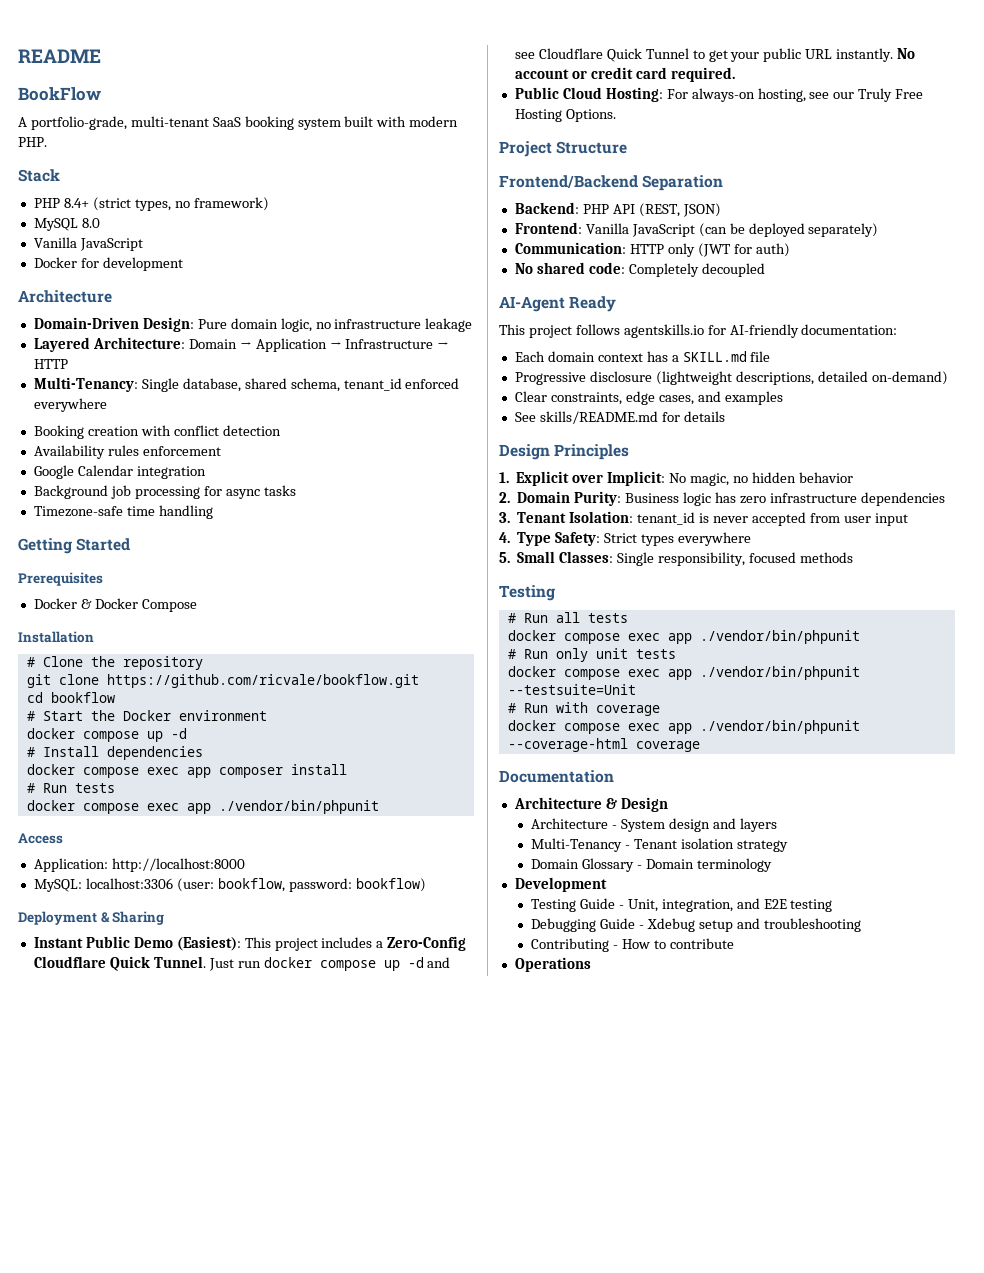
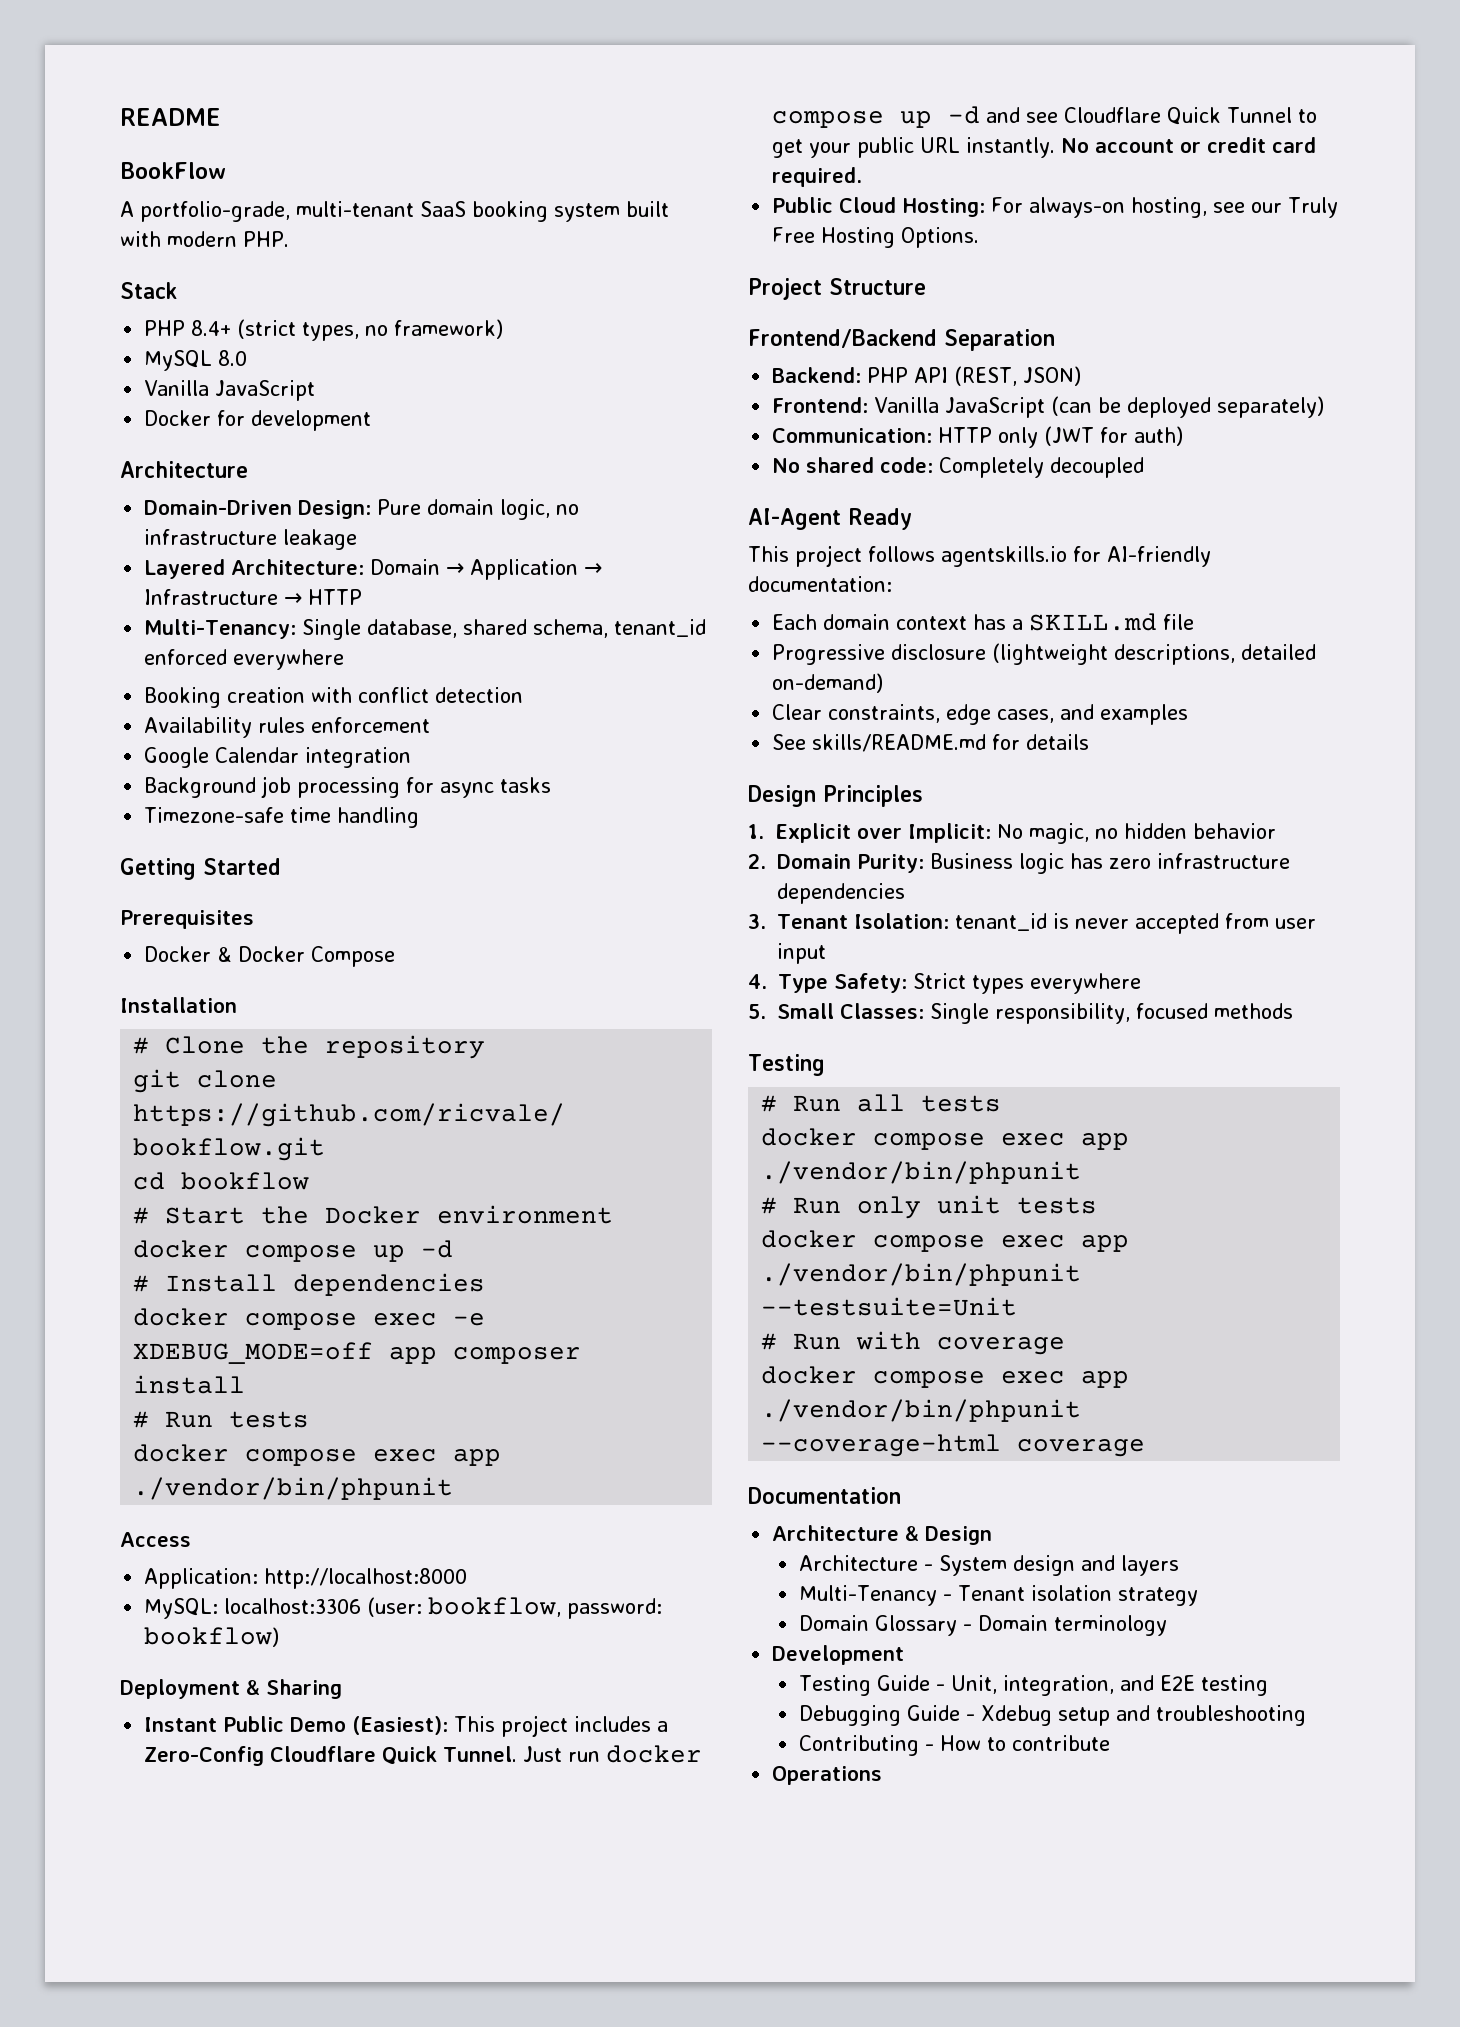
(179, 771) none -> [453,1313,486,1326] [133,1342,374,1364] -e XDEBUG_MODE=off

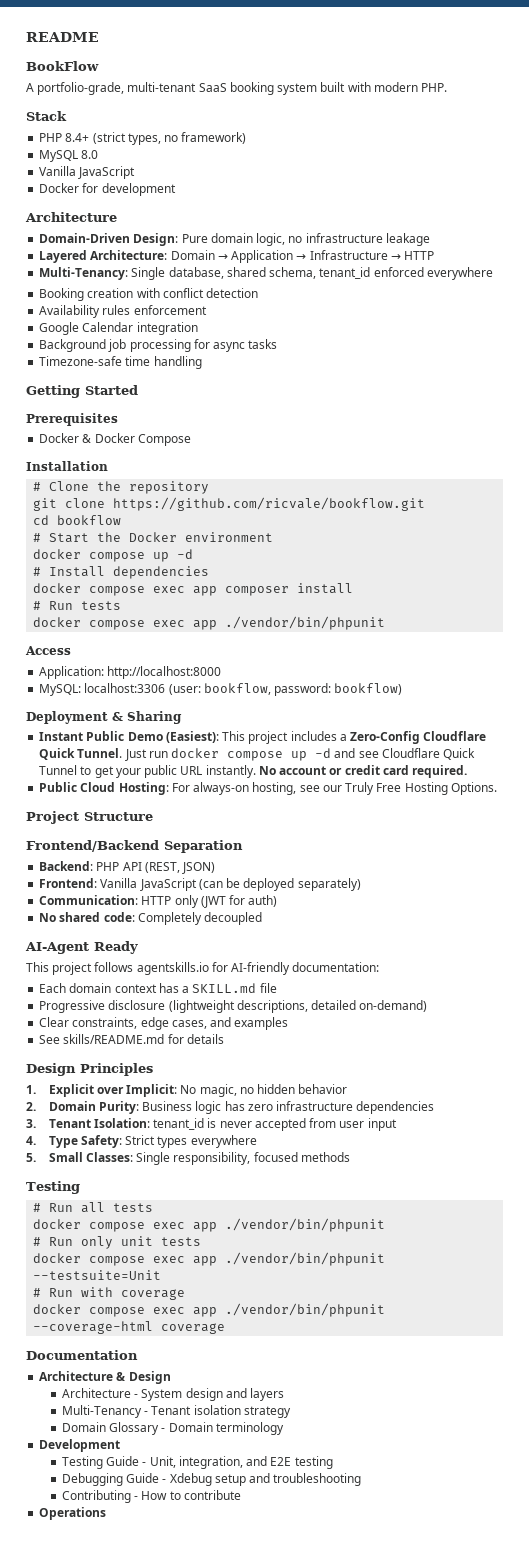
[453,1313,486,1326] [133,1342,374,1364] -e XDEBUG_MODE=off -> (186, 589) none

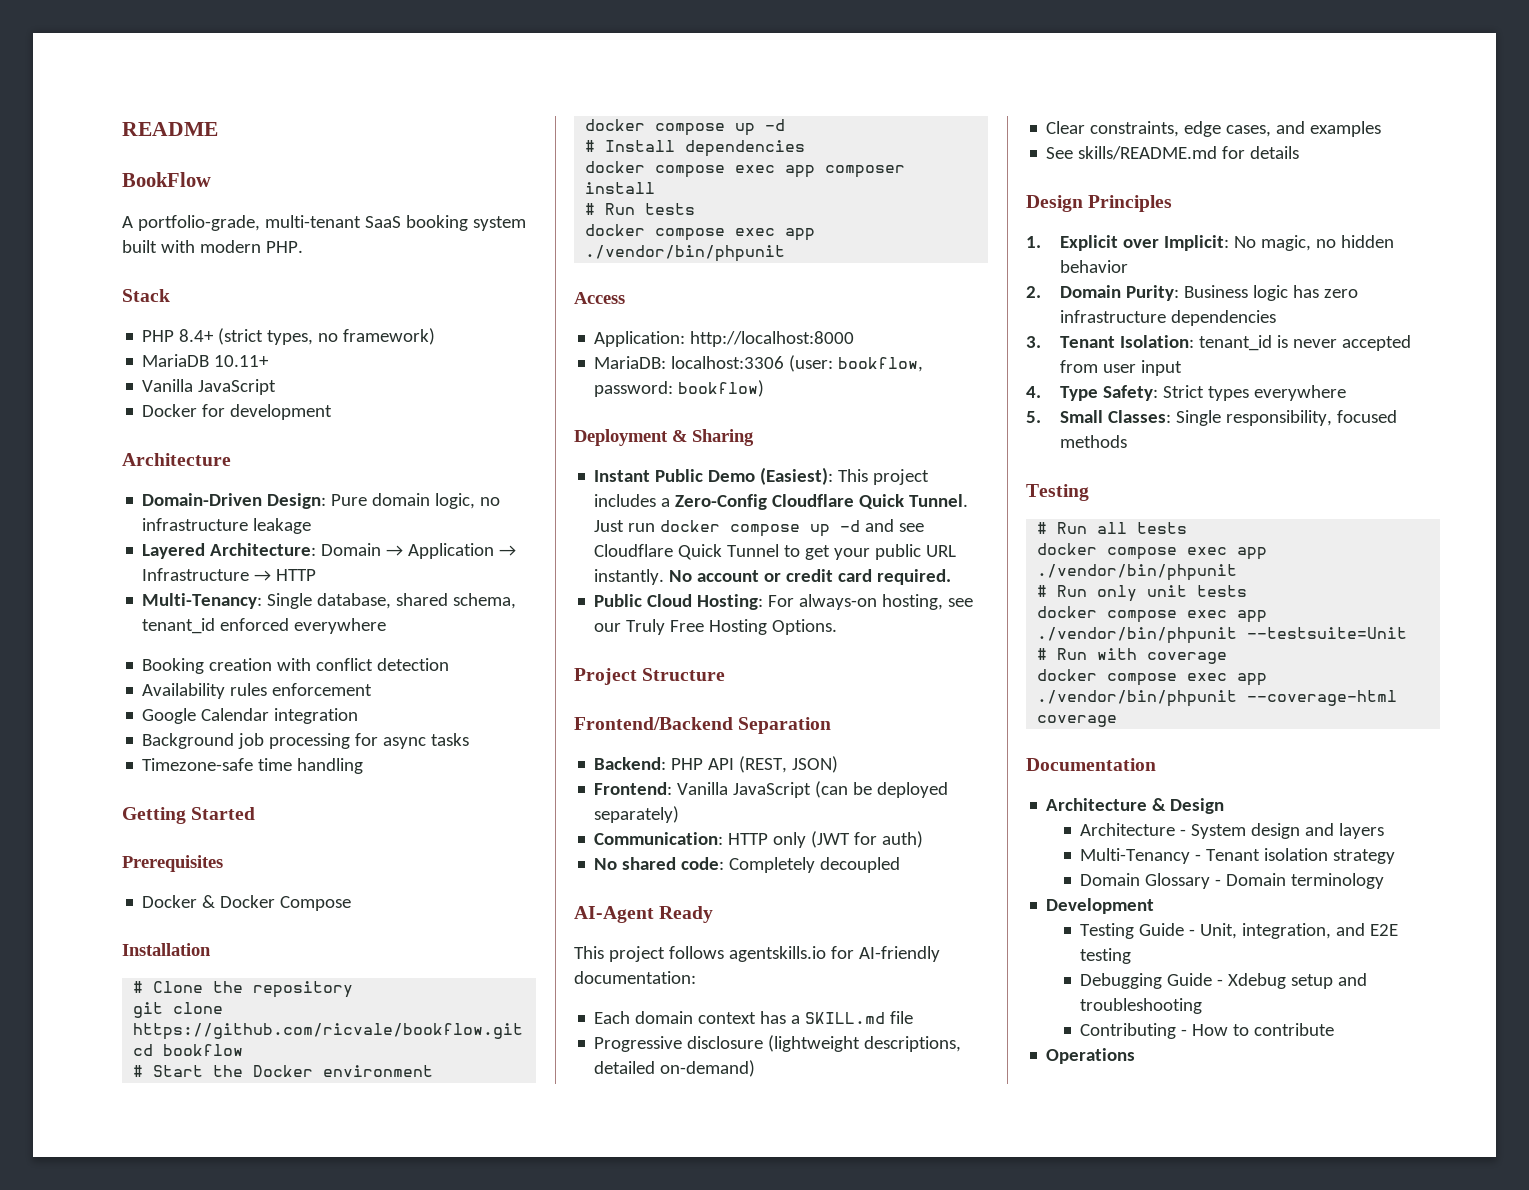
[39,150,99,162] MySQL 8.0 -> [142,354,270,367] MariaDB 10.11+
[39,684,82,696] MySQL: -> [594,356,667,369] MariaDB:

